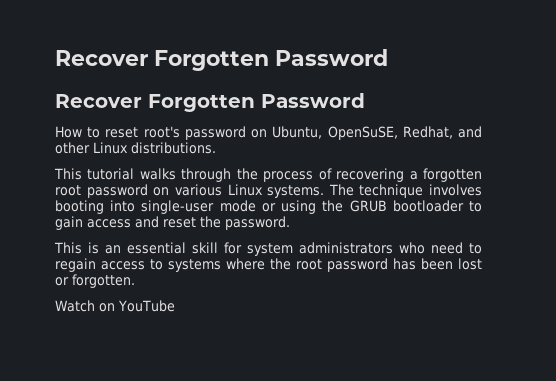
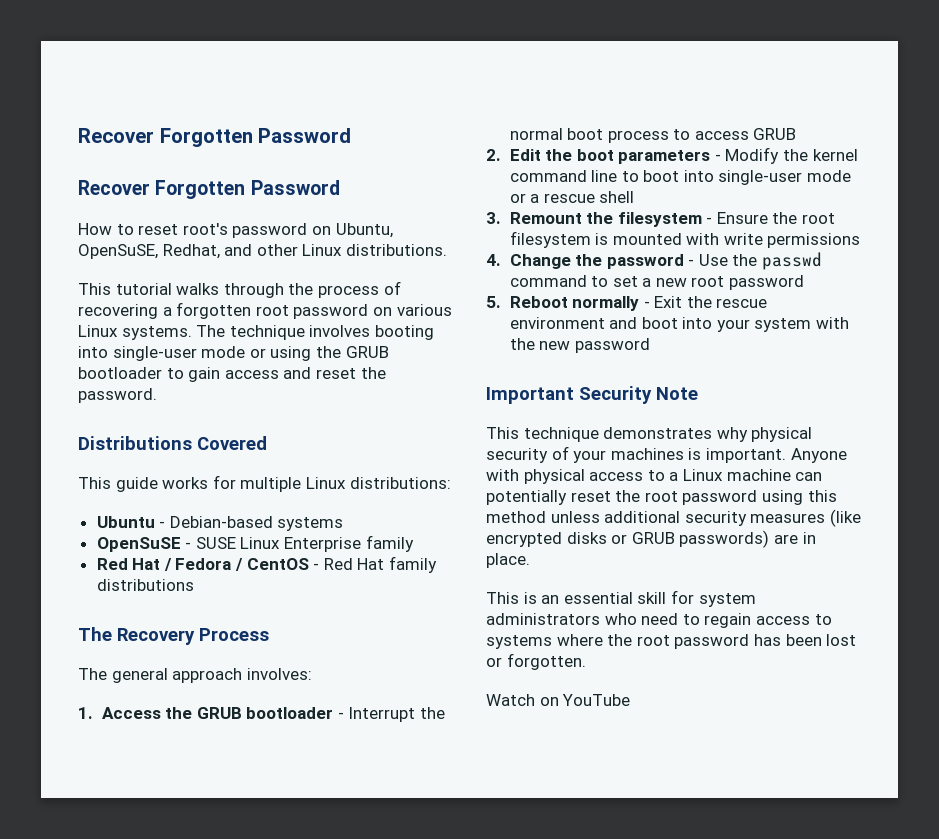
(290, 223) none -> [78,436,267,450] [78,475,451,492] [96,516,344,531] [96,535,414,552] [96,556,438,573] [96,579,194,591] [78,627,269,645] [78,668,312,683] [78,707,446,722] [509,128,797,143] [486,147,858,164] [509,170,852,185] [509,191,635,203] [486,212,836,227] [509,231,861,248] [486,252,823,270] [509,275,805,290] [486,296,768,311] [509,317,850,332] [509,338,650,353] [486,386,698,404] [486,427,813,442] [486,446,847,463] [486,469,823,484] [486,490,837,505] [486,509,861,527] [486,530,816,548] [486,553,530,568] // Distributions Covered // This guide works for multiple Linux distributions: // Ubuntu - Debian-based systems // OpenSuSE - SUSE Linux Enterprise family // Red Hat / Fedora / CentOS - Red Hat family distributions // The Recovery Process // The general approach involves: // 1. Access the GRUB bootloader - Interrupt the normal boot process to access GRUB // 2. Edit the boot parameters - Modify the kernel command line to boot into single-user mode or a rescue shell // 3. Remount the filesystem - Ensure the root filesystem is mounted with write permissions // 4. Change the password - Use the passwd command to set a new root password // 5. Reboot normally - Exit the rescue environment and boot into your system with the new password // Important Security Note // This technique demonstrates why physical security of your machines is important. Anyone with physical access to a Linux machine can potentially reset the root password using this method unless additional security measures (like encrypted disks or GRUB passwords) are in place.

